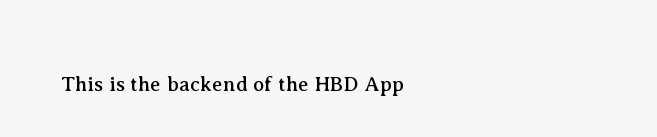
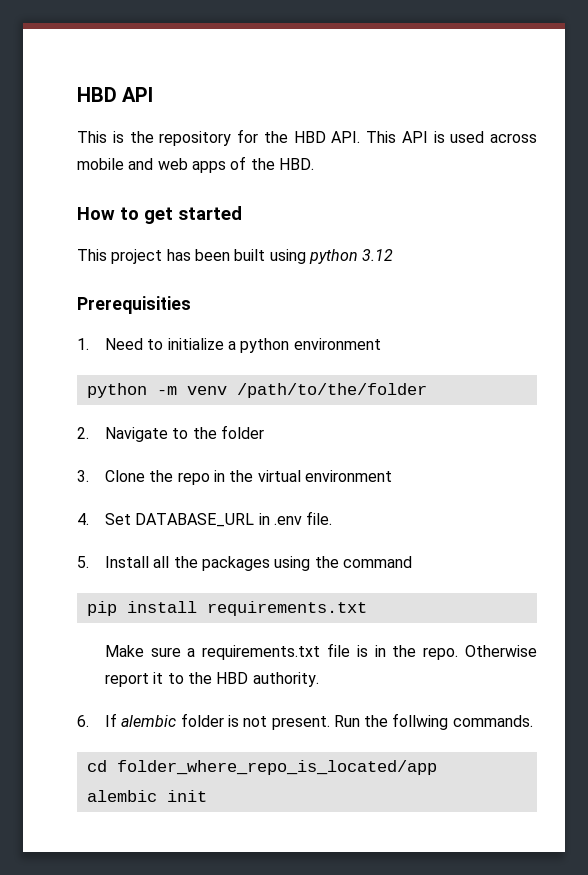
(61, 83) none -> [77,87,154,102] HBD API //
[166,76,404,96] backend of the HBD App -> [159,129,537,146] [77,156,314,173] [77,206,242,224] [77,249,394,264] [77,296,191,314] [77,338,381,353] [86,383,427,398] [77,425,264,442] [77,470,392,485] [77,511,333,527] [77,556,412,571] [86,601,367,616] [104,643,537,660] [104,672,319,687] [77,713,533,730] [86,760,437,775] [86,790,207,802] repository for the HBD API. This API is used across mobile and web apps of the HBD. // How to get started // This project has been built using python 3.12 // Prerequisities // 1. Need to initialize a python environment // python -m venv /path/to/the/folder // 2. Navigate to the folder // 3. Clone the repo in the virtual environment // 4. Set DATABASE_URL in .env file. // 5. Install all the packages using the command // pip install requirements.txt // Make sure a requirements.txt file is in the repo. Otherwise report it to the HBD authority. // 6. If alembic folder is not present. Run the follwing commands. // cd folder_where_repo_is_located/app // alembic init

